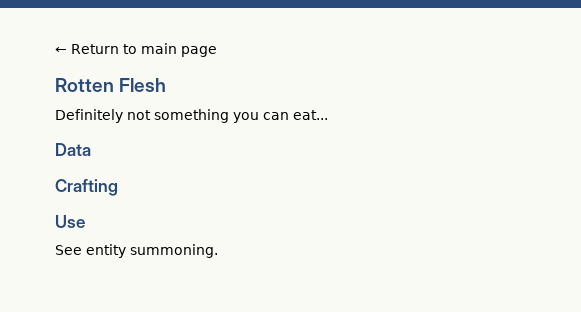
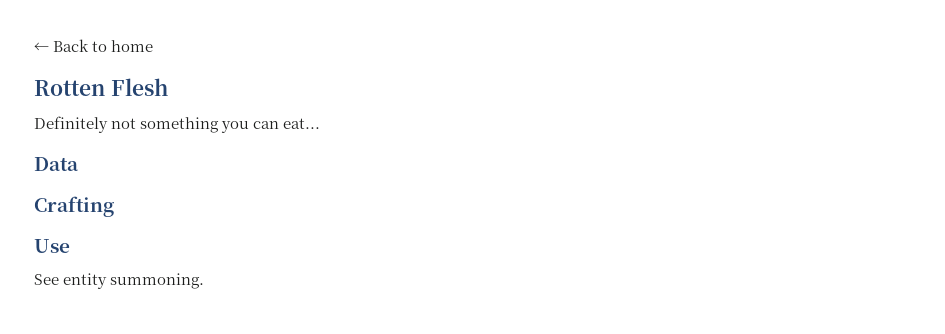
[71,43,217,57] Return to main page -> [53,39,154,52] Back to home

